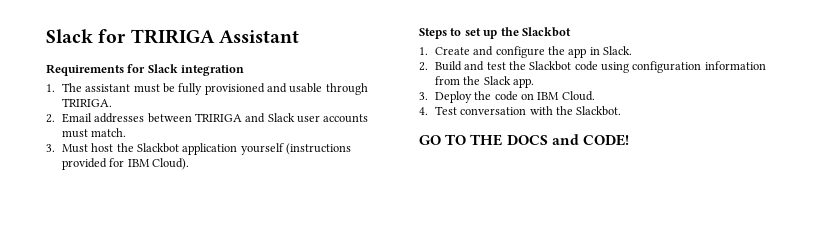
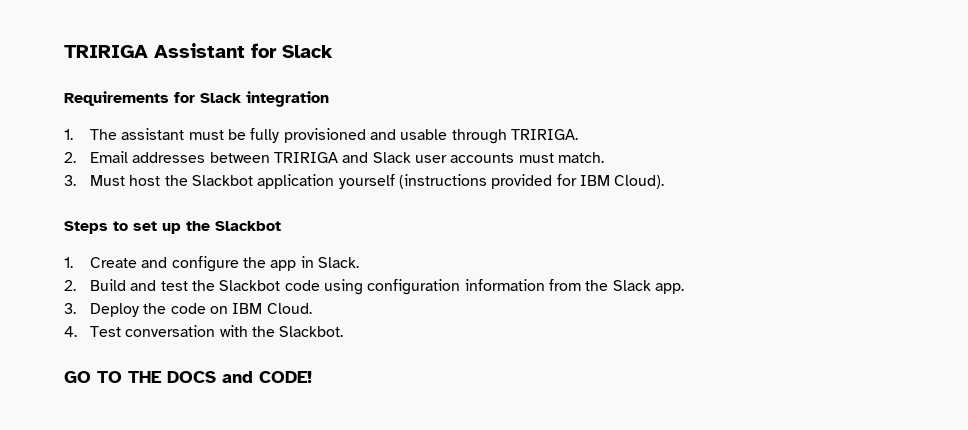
[46,29,127,43] Slack for -> (64, 51) none
(299, 36) none -> [251,43,333,58] for Slack

